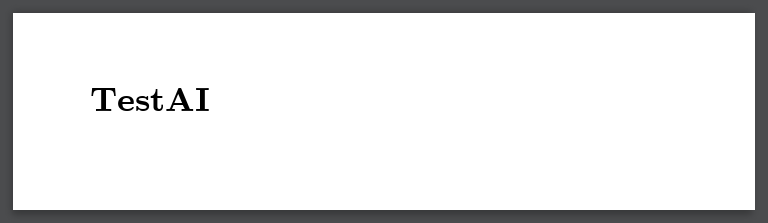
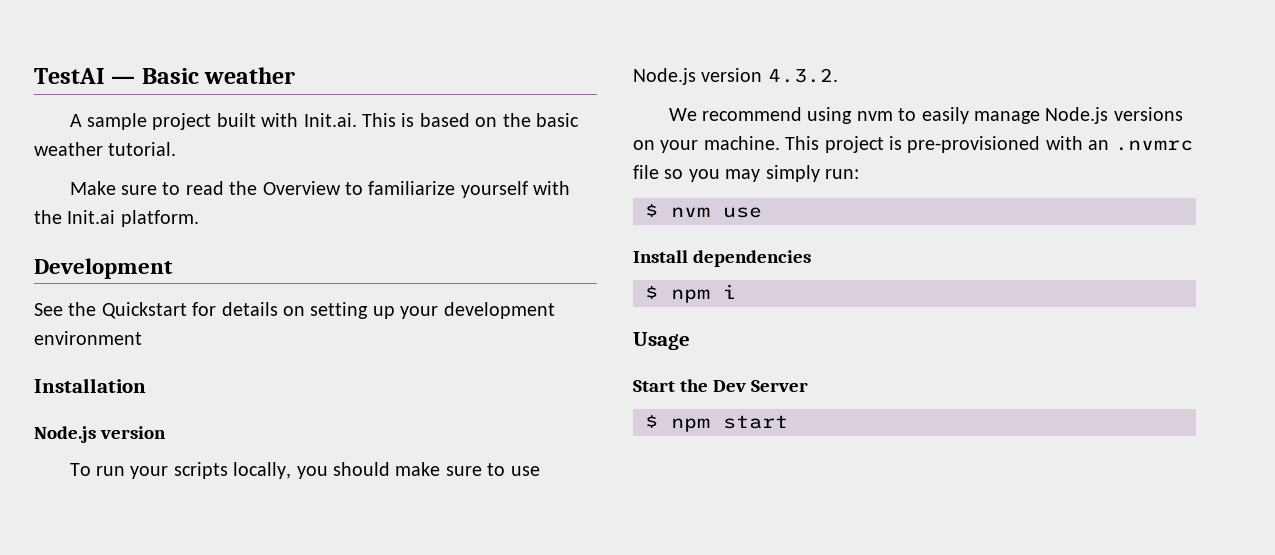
(210, 99) none -> [111,67,296,84] [69,113,579,130] [34,142,177,156] [69,181,571,198] [34,210,199,227] [34,258,173,279] [34,302,555,319] [34,331,142,345] [34,378,146,393] [34,426,167,443] [69,462,540,479] [633,68,838,85] [668,107,1183,124] [633,136,1193,153] [633,165,859,182] [645,204,762,218] [633,250,812,267] [645,284,736,303] [633,332,690,350] [633,379,809,392] [645,415,788,432] — Basic weather // A sample project built with Init.ai. This is based on the basic weather tutorial. // Make sure to read the Overview to familiarize yourself with the Init.ai platform. // Development // See the Quickstart for details on setting up your development environment // Installation // Node.js version // To run your scripts locally, you should make sure to use Node.js version 4.3.2. // We recommend using nvm to easily manage Node.js versions on your machine. This project is pre-provisioned with an .nvmrc file so you may simply run: // $ nvm use // Install dependencies // $ npm i // Usage // Start the Dev Server // $ npm start

